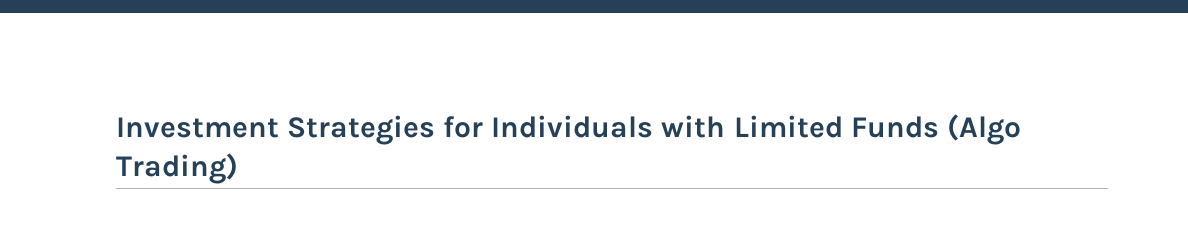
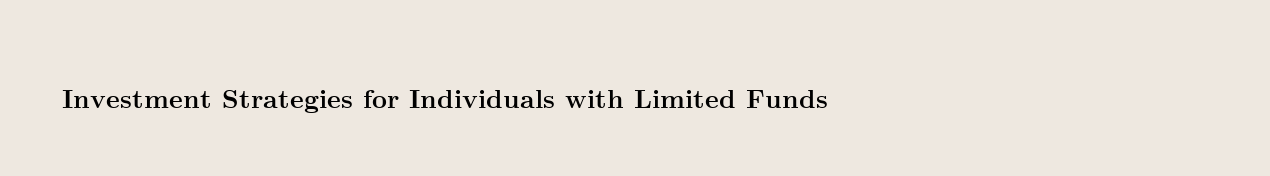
[946,114,1021,145] [116,153,238,184] (Algo Trading) -> (828, 99) none

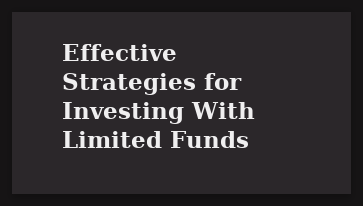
[62,90,212,108] Investment -> [62,44,177,61] Effective
[409,90,624,108] Individuals with -> [62,102,255,124] Investing With

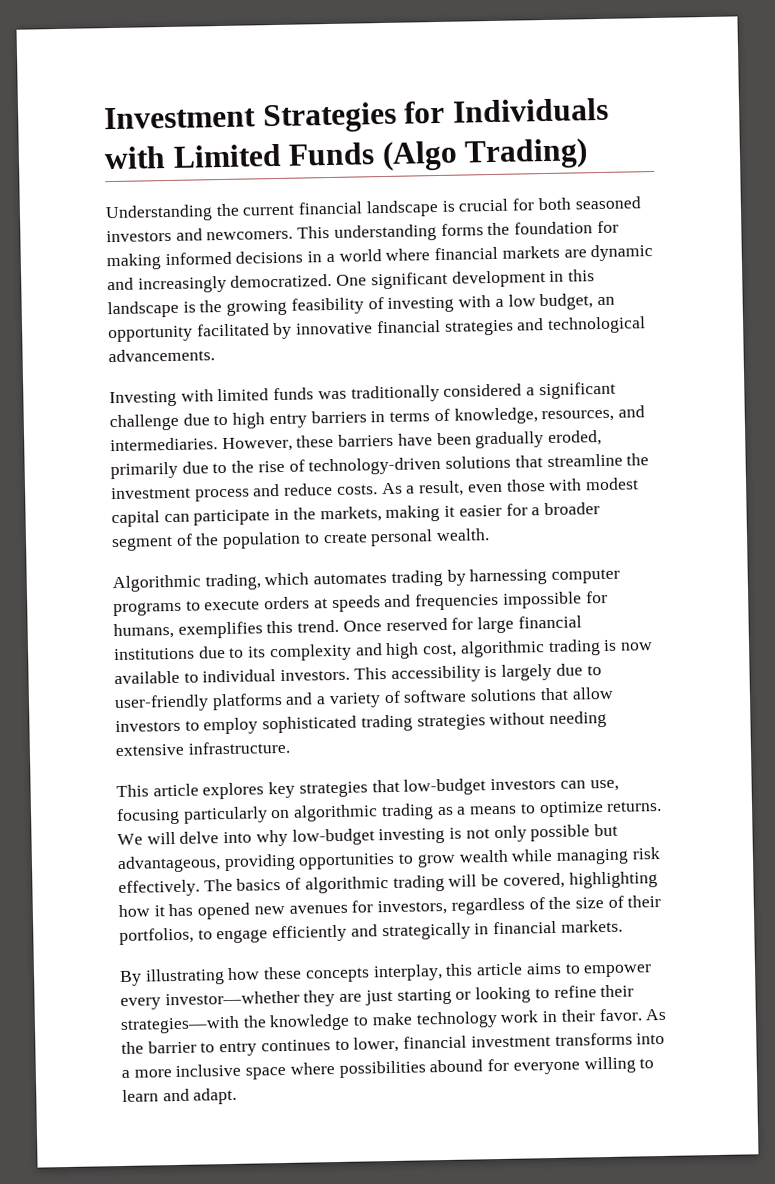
[62,44,177,61] Effective -> [104,105,256,130] Investment
[62,102,255,124] [62,131,249,148] Investing With Limited Funds -> [451,97,609,123] [104,138,589,172] [105,196,641,223] [106,220,619,243] [106,244,654,271] [107,269,596,294] [107,293,615,319] [108,316,647,343] [108,348,215,363] [109,381,616,408] [109,405,645,432] [110,430,603,453] [110,453,650,480] [111,477,639,502] [111,502,600,528] [111,528,491,552] [112,568,621,593] [113,590,608,617] [113,615,582,640] [114,639,653,662] [114,663,602,685] [114,686,614,713] [115,710,608,735] [115,740,290,757] [116,777,619,800] [116,800,663,826] [117,823,618,847] [117,847,660,874] [118,871,658,898] [118,894,662,920] [119,919,623,946] [119,962,653,987] [120,984,635,1011] [120,1008,667,1035] [121,1032,666,1057] [121,1056,655,1080] [122,1087,238,1105] Individuals with Limited Funds (Algo Trading) // Understanding the current financial landscape is crucial for both seasoned investors and newcomers. This understanding forms the foundation for making informed decisions in a world where financial markets are dynamic and increasingly democratized. One significant development in this landscape is the growing feasibility of investing with a low budget, an opportunity facilitated by innovative financial strategies and technological advancements. // Investing with limited funds was traditionally considered a significant challenge due to high entry barriers in terms of knowledge, resources, and intermediaries. However, these barriers have been gradually eroded, primarily due to the rise of technology-driven solutions that streamline the investment process and reduce costs. As a result, even those with modest capital can participate in the markets, making it easier for a broader segment of the population to create personal wealth. // Algorithmic trading, which automates trading by harnessing computer programs to execute orders at speeds and frequencies impossible for humans, exemplifies this trend. Once reserved for large financial institutions due to its complexity and high cost, algorithmic trading is now available to individual investors. This accessibility is largely due to user-friendly platforms and a variety of software solutions that allow investors to employ sophisticated trading strategies without needing extensive infrastructure. // This article explores key strategies that low-budget investors can use, focusing particularly on algorithmic trading as a means to optimize returns. We will delve into why low-budget investing is not only possible but advantageous, providing opportunities to grow wealth while managing risk effectively. The basics of algorithmic trading will be covered, highlighting how it has opened new avenues for investors, regardless of the size of their portfolios, to engage efficiently and strategically in financial markets. // By illustrating how these concepts interplay, this article aims to empower every investor—whether they are just starting or looking to refine their strategies—with the knowledge to make technology work in their favor. As the barrier to entry continues to lower, financial investment transforms into a more inclusive space where possibilities abound for everyone willing to learn and adapt.

